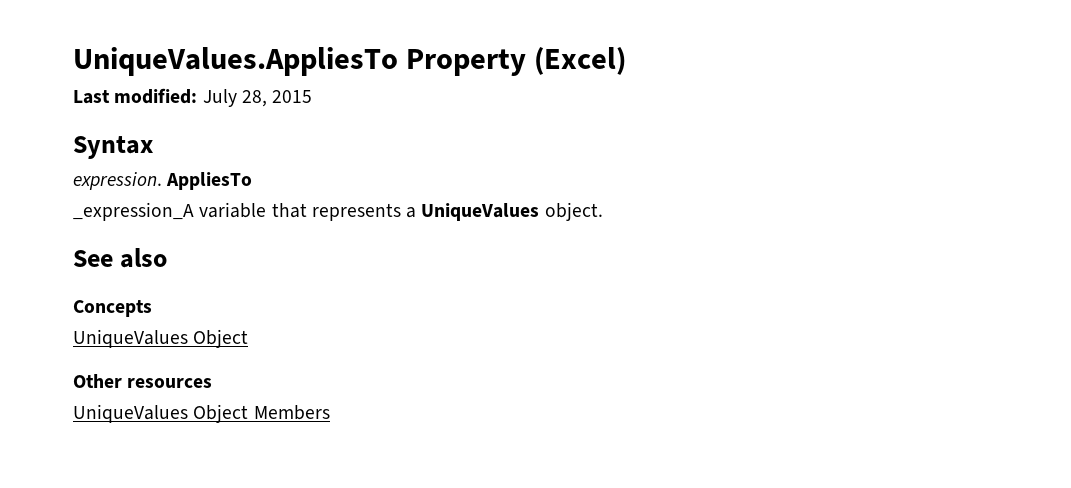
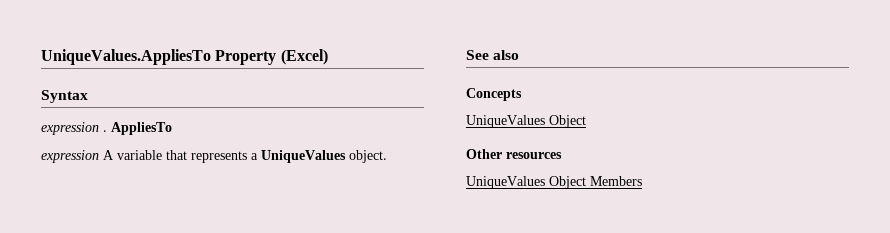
[73,88,313,107] // Last modified: July 28, 2015 -> (328, 57) none
[73,172,162,190] expression. -> [41,122,107,135] expression .
[73,202,194,221] _expression_A -> [41,150,114,163] expression A

